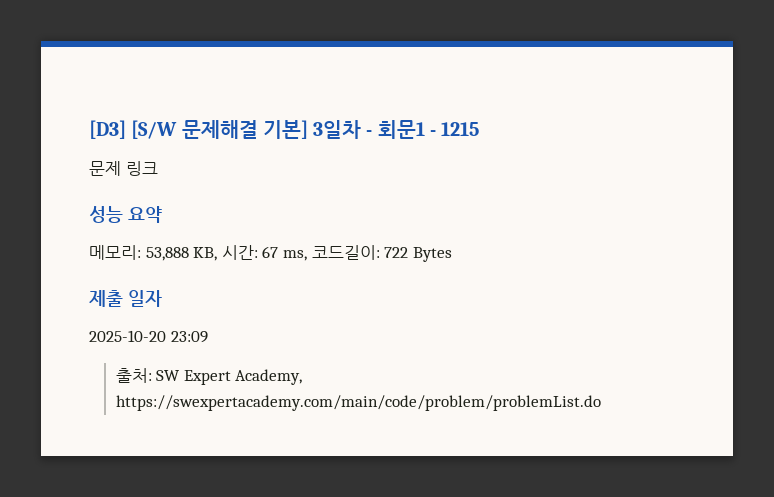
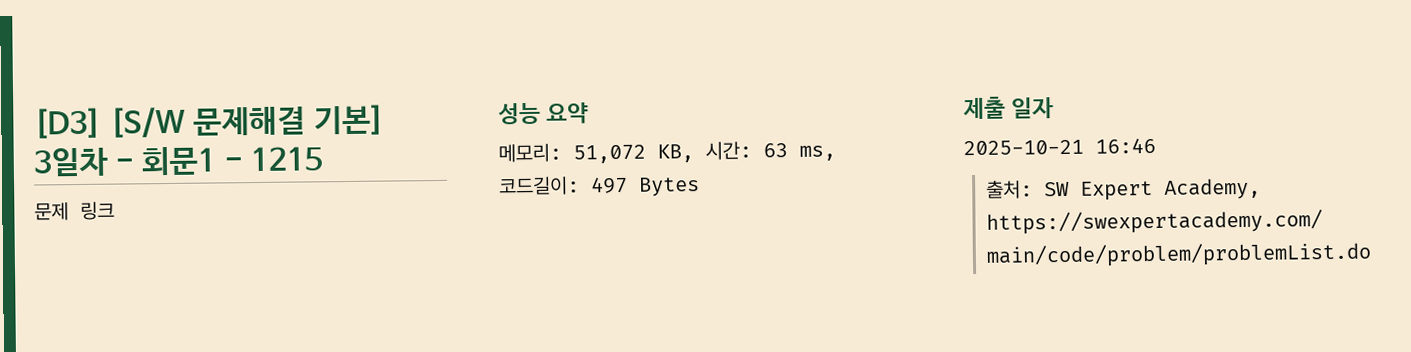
[145,247,189,261] 53,888 -> [573,144,646,164] 51,072
[262,246,279,258] 67 -> [763,143,788,158] 63
[384,247,409,258] 722 -> [591,176,628,194] 497
[89,330,208,343] 2025-10-20 23:09 -> [963,137,1156,156] 2025-10-21 16:46

